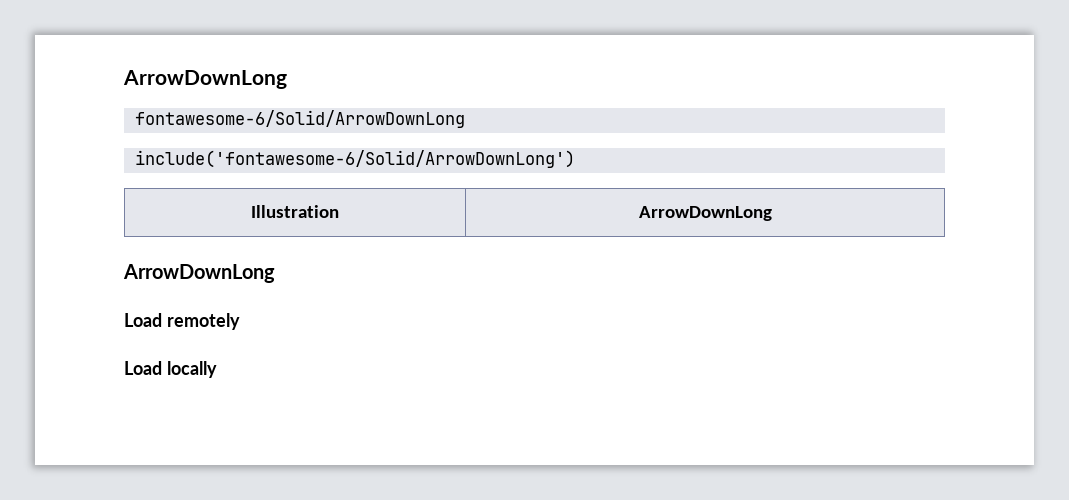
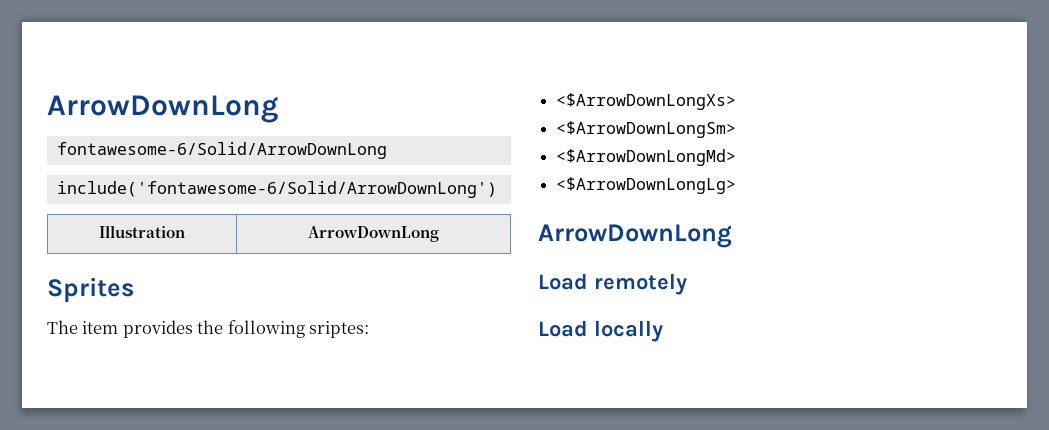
(772, 213) none -> [47,277,134,303] [47,320,370,338] [556,93,737,110] [556,121,737,138] [556,149,737,166] [556,177,737,194] // Sprites // The item provides the following sriptes: // <$ArrowDownLongXs> // <$ArrowDownLongSm> // <$ArrowDownLongMd> // <$ArrowDownLongLg>

